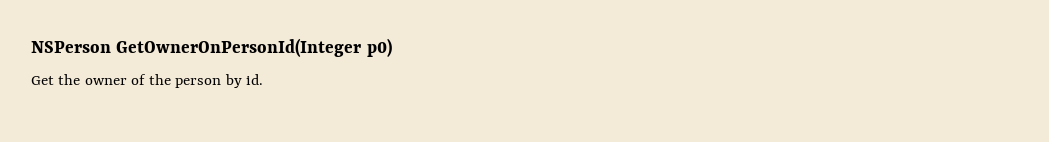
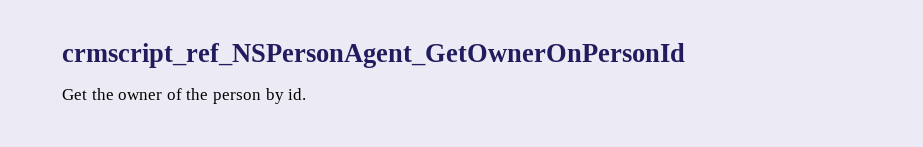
[31,38,392,57] NSPerson GetOwnerOnPersonId(Integer p0) -> [62,43,685,68] crmscript_ref_NSPersonAgent_GetOwnerOnPersonId

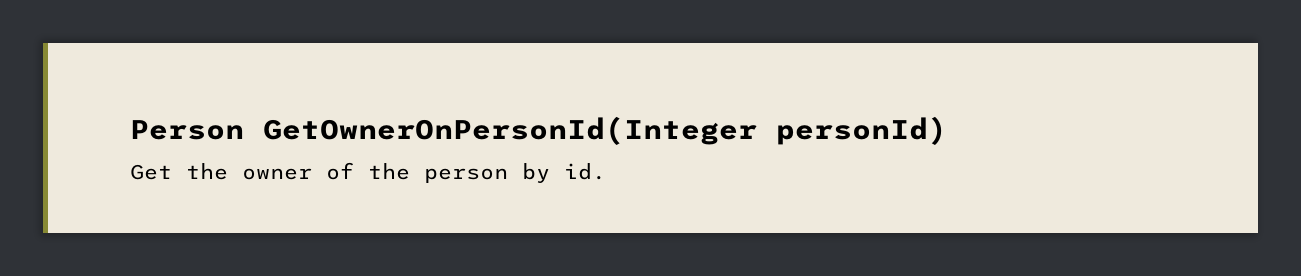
[62,43,685,68] crmscript_ref_NSPersonAgent_GetOwnerOnPersonId -> [130,116,947,145] Person GetOwnerOnPersonId(Integer personId)

